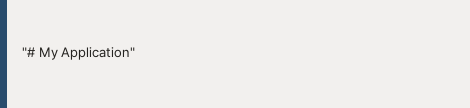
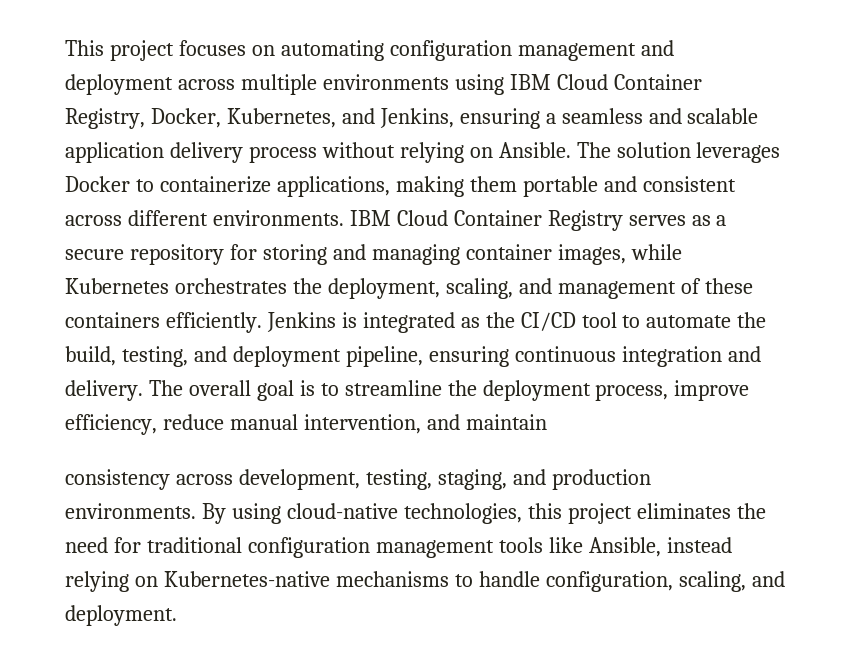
[22,47,136,60] "# My Application" -> [65,40,674,61] [65,74,702,95] [65,108,759,129] [65,142,781,163] [65,176,736,197] [65,210,727,231] [65,244,682,265] [65,278,753,299] [65,312,767,333] [65,346,761,367] [65,380,750,401] [65,414,547,435] [65,469,651,490] [65,503,766,524] [65,537,732,558] [65,571,785,592] [65,605,177,626] This project focuses on automating configuration management and deployment across multiple environments using IBM Cloud Container Registry, Docker, Kubernetes, and Jenkins, ensuring a seamless and scalable application delivery process without relying on Ansible. The solution leverages Docker to containerize applications, making them portable and consistent across different environments. IBM Cloud Container Registry serves as a secure repository for storing and managing container images, while Kubernetes orchestrates the deployment, scaling, and management of these containers efficiently. Jenkins is integrated as the CI/CD tool to automate the build, testing, and deployment pipeline, ensuring continuous integration and delivery. The overall goal is to streamline the deployment process, improve efficiency, reduce manual intervention, and maintain // consistency across development, testing, staging, and production environments. By using cloud-native technologies, this project eliminates the need for traditional configuration management tools like Ansible, instead relying on Kubernetes-native mechanisms to handle configuration, scaling, and deployment.

